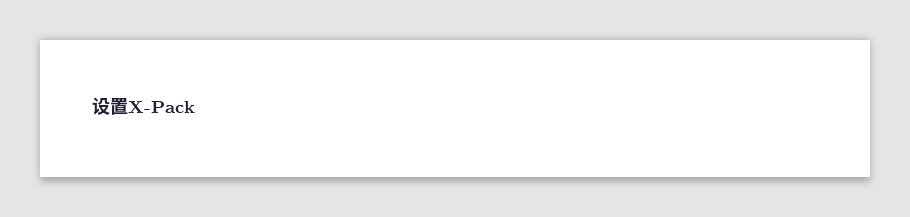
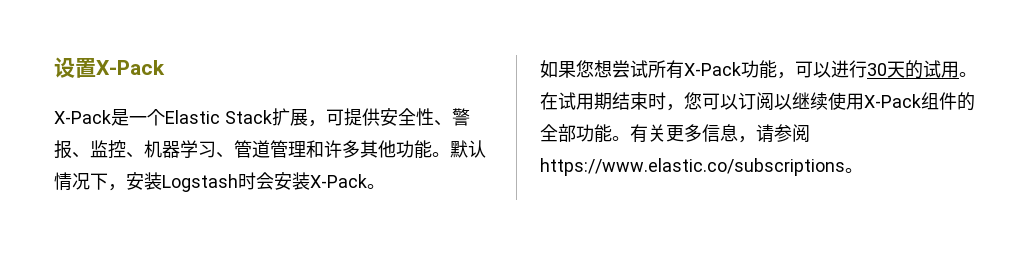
(195, 107) none -> [54,108,470,127] [54,140,486,159] [54,172,385,192] [540,60,977,79] [540,92,975,111] [540,124,810,143] [540,158,863,176] // X-Pack是一个Elastic Stack扩展，可提供安全性、警报、监控、机器学习、管道管理和许多其他功能。默认情况下，安装Logstash时会安装X-Pack。 // 如果您想尝试所有X-Pack功能，可以进行30天的试用。在试用期结束时，您可以订阅以继续使用X-Pack组件的全部功能。有关更多信息，请参阅https://www.elastic.co/subscriptions。

